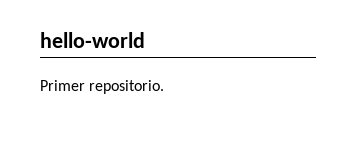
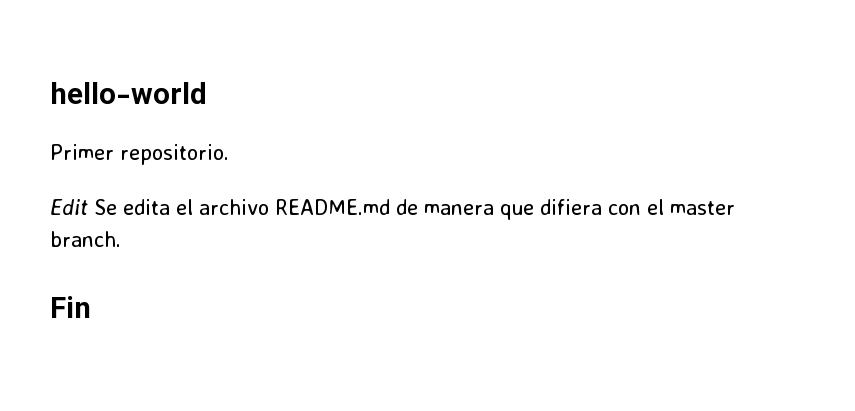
(165, 87) none -> [50,199,735,220] [50,231,121,247] [50,296,91,318] // Edit Se edita el archivo README.md de manera que difiera con el master branch. // Fin

